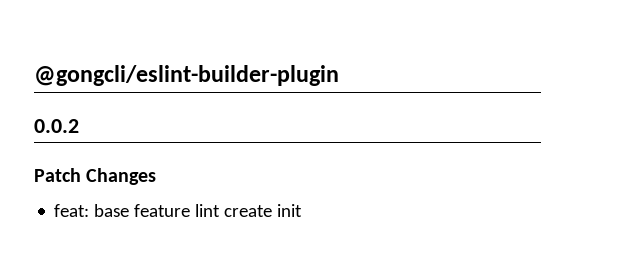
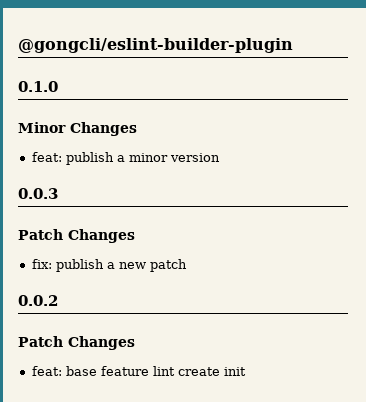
(339, 75) none -> [18,81,58,92] [18,122,137,136] [31,152,220,165] [18,188,58,199] [18,229,135,243] [31,259,187,272] // 0.1.0 // Minor Changes // feat: publish a minor version // 0.0.3 // Patch Changes // fix: publish a new patch

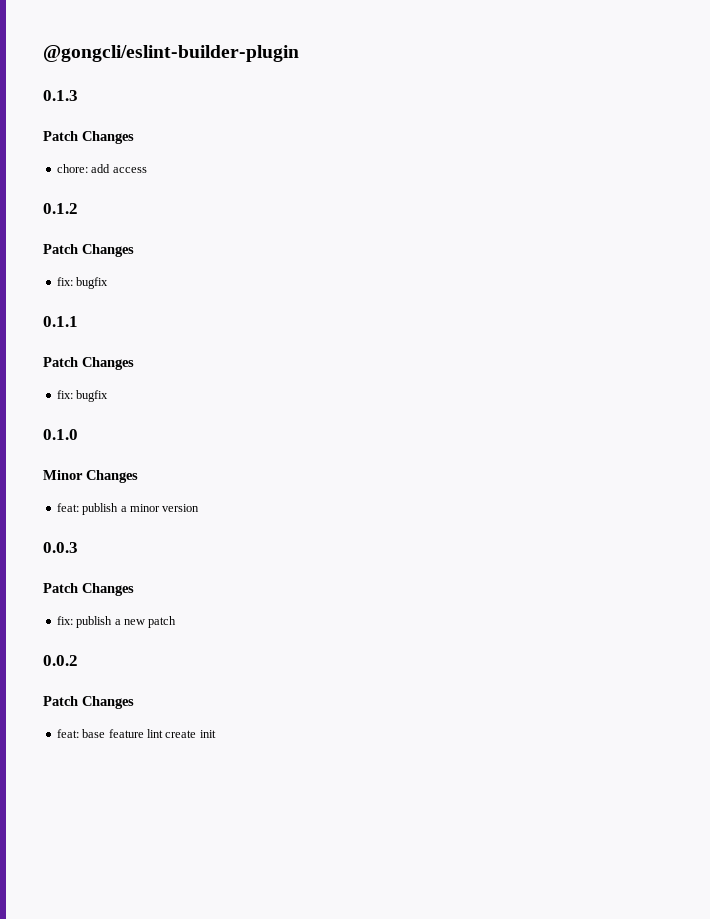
(293, 45) none -> [43,90,78,101] [43,131,134,144] [56,164,147,173] [43,203,78,214] [43,244,134,257] [56,277,109,289] [43,316,78,327] [43,357,134,370] [56,390,109,402] // 0.1.3 // Patch Changes // chore: add access // 0.1.2 // Patch Changes // fix: bugfix // 0.1.1 // Patch Changes // fix: bugfix

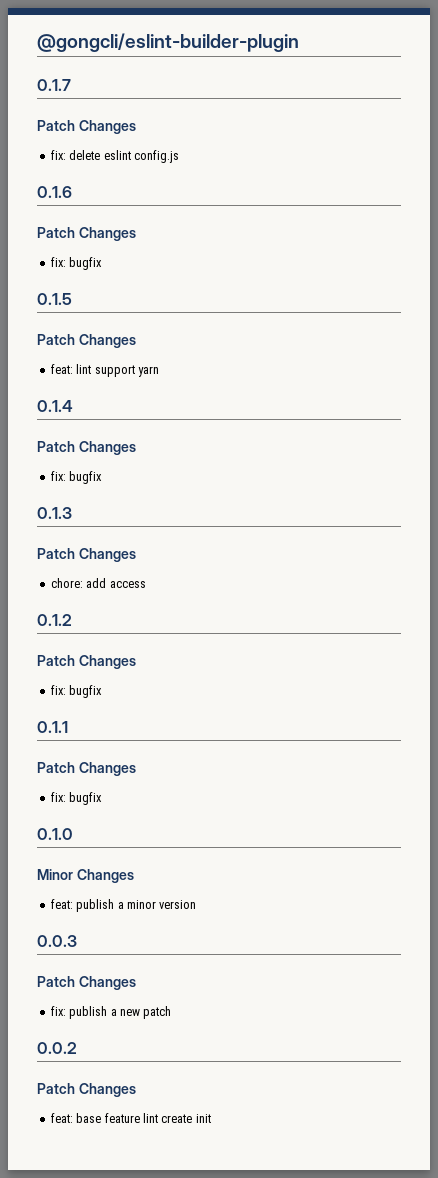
(299, 53) none -> [37,79,71,91] [37,120,136,134] [50,150,179,163] [37,186,72,198] [37,227,136,241] [50,257,103,270] [37,293,72,305] [37,334,136,348] [50,364,159,377] [37,400,73,412] [37,441,136,455] [50,471,103,484] // 0.1.7 // Patch Changes // fix: delete eslint config.js // 0.1.6 // Patch Changes // fix: bugfix // 0.1.5 // Patch Changes // feat: lint support yarn // 0.1.4 // Patch Changes // fix: bugfix

